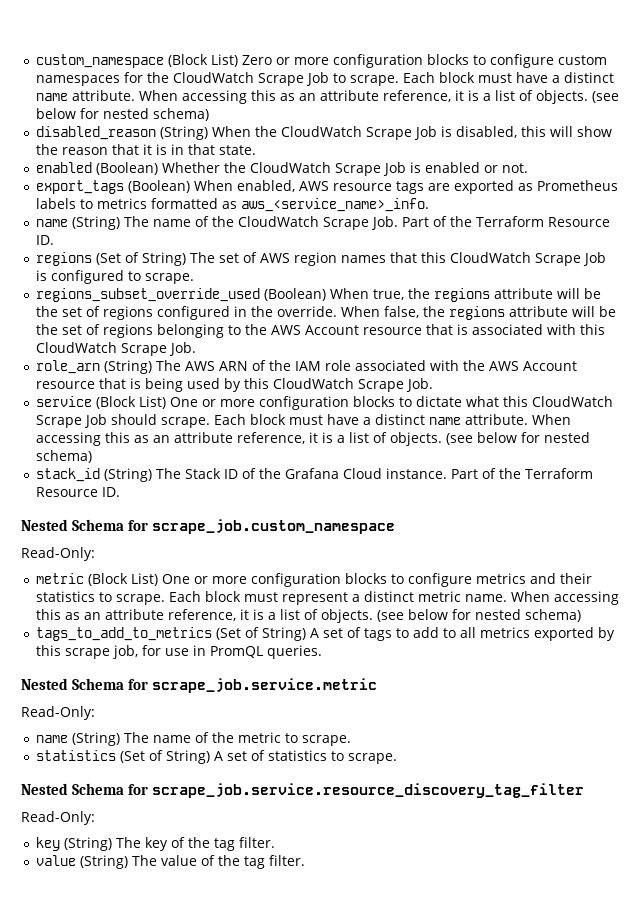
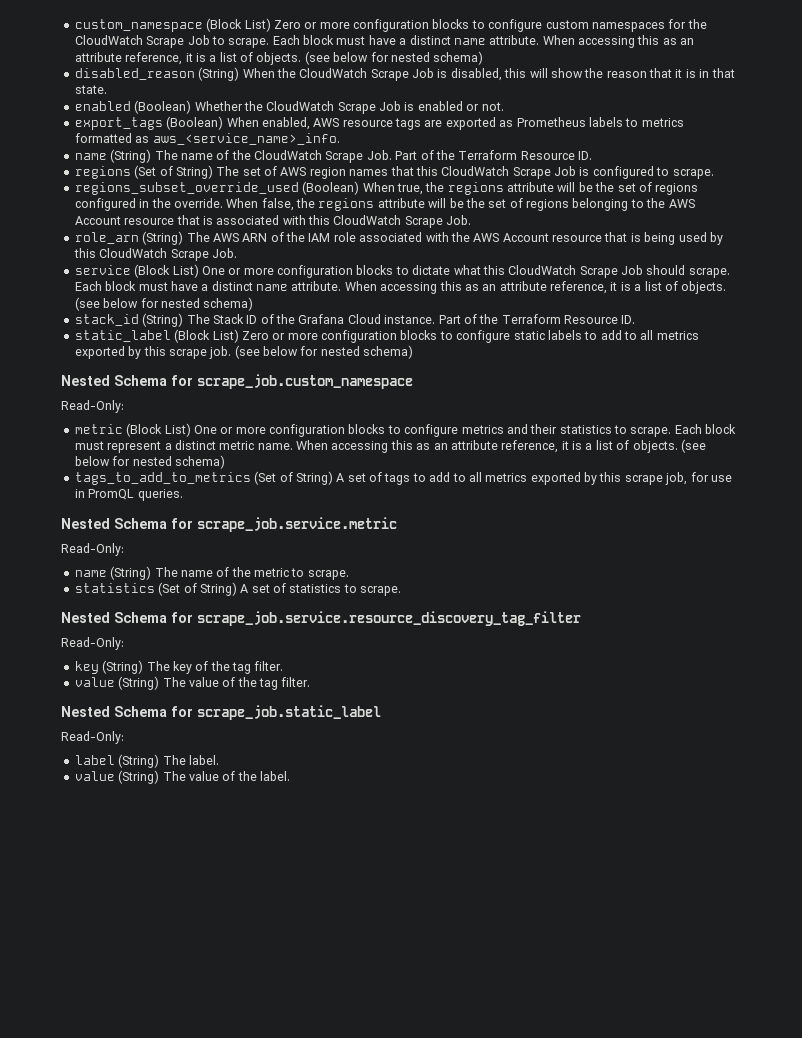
(120, 492) none -> [74,329,699,343] [74,345,414,359] // static_label (Block List) Zero or more configuration blocks to configure static labels to add to all metrics exported by this scrape job. (see below for nested schema)
(305, 860) none -> [61,705,381,720] [61,731,124,744] [74,754,219,768] [74,770,290,784] // Nested Schema for scrape_job.static_label // Read-Only: // label (String) The label. // value (String) The value of the label.

